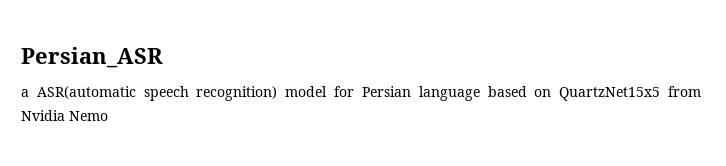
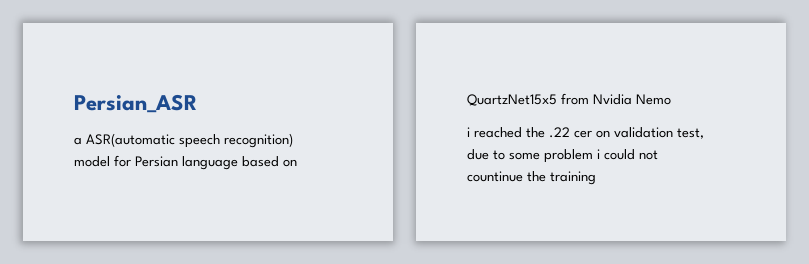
(108, 116) none -> [467,127,704,139] [467,149,658,163] [467,171,596,185] // i reached the .22 cer on validation test, due to some problem i could not countinue the training

